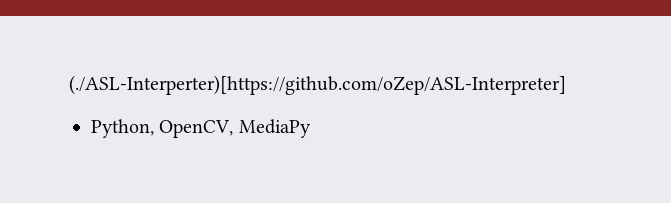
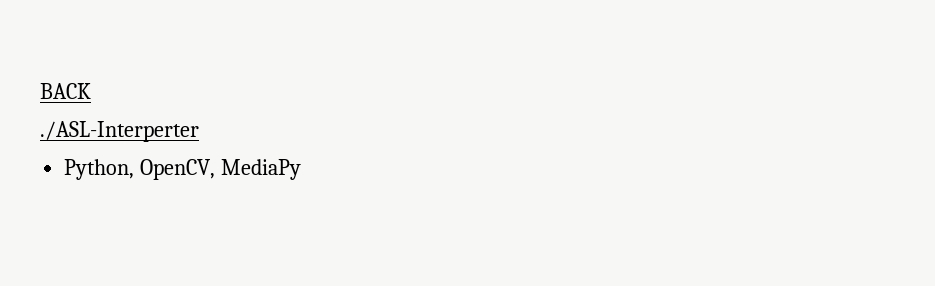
[69,75,566,95] (./ASL-Interperter)[https://github.com/oZep/ASL-Interpreter] -> [40,83,91,99] [40,121,199,142] BACK // ./ASL-Interperter

